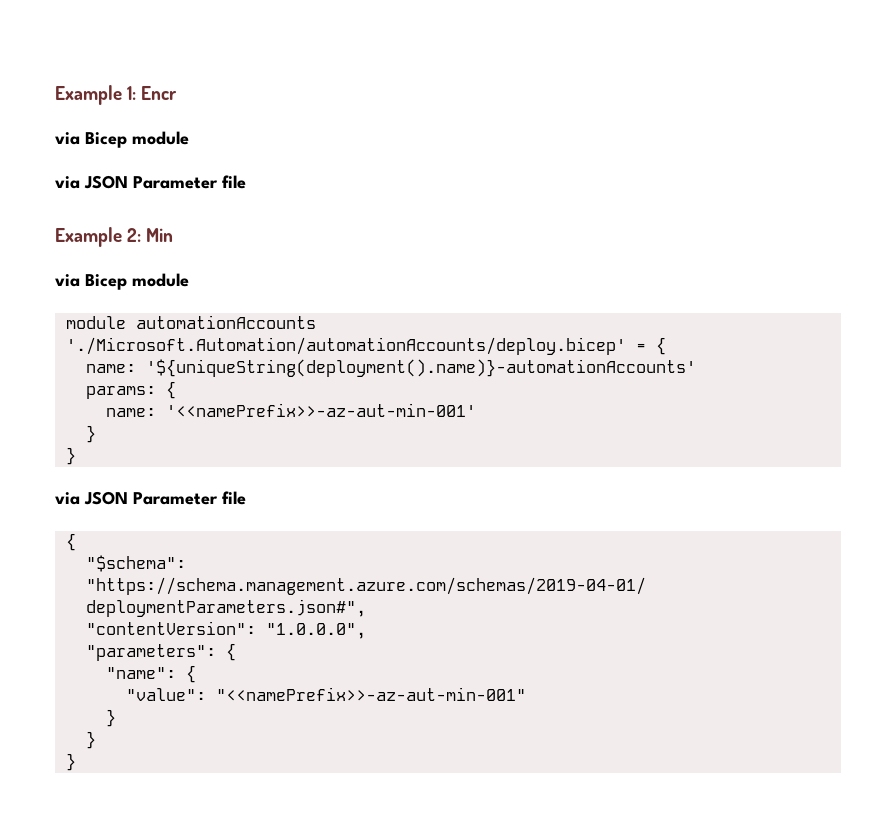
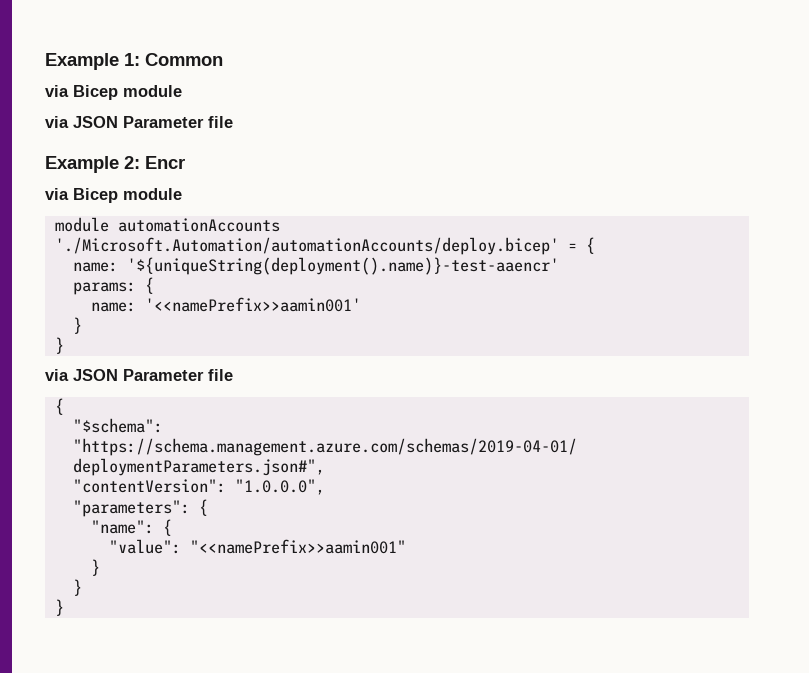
[141,86,178,100] Encr -> [145,53,223,66] Common
[146,228,174,242] Min -> [145,156,185,169] Encr
[145,359,696,377] '${uniqueString(deployment().name)}-automationAccounts' -> [126,257,559,275] '${uniqueString(deployment().name)}-test-aaencr'
[165,403,476,417] '<<namePrefix>>-az-aut-min-001' -> [144,297,361,312] '<<namePrefix>>aamin001'
[215,687,526,701] "<<namePrefix>>-az-aut-min-001" -> [189,539,406,554] "<<namePrefix>>aamin001"

